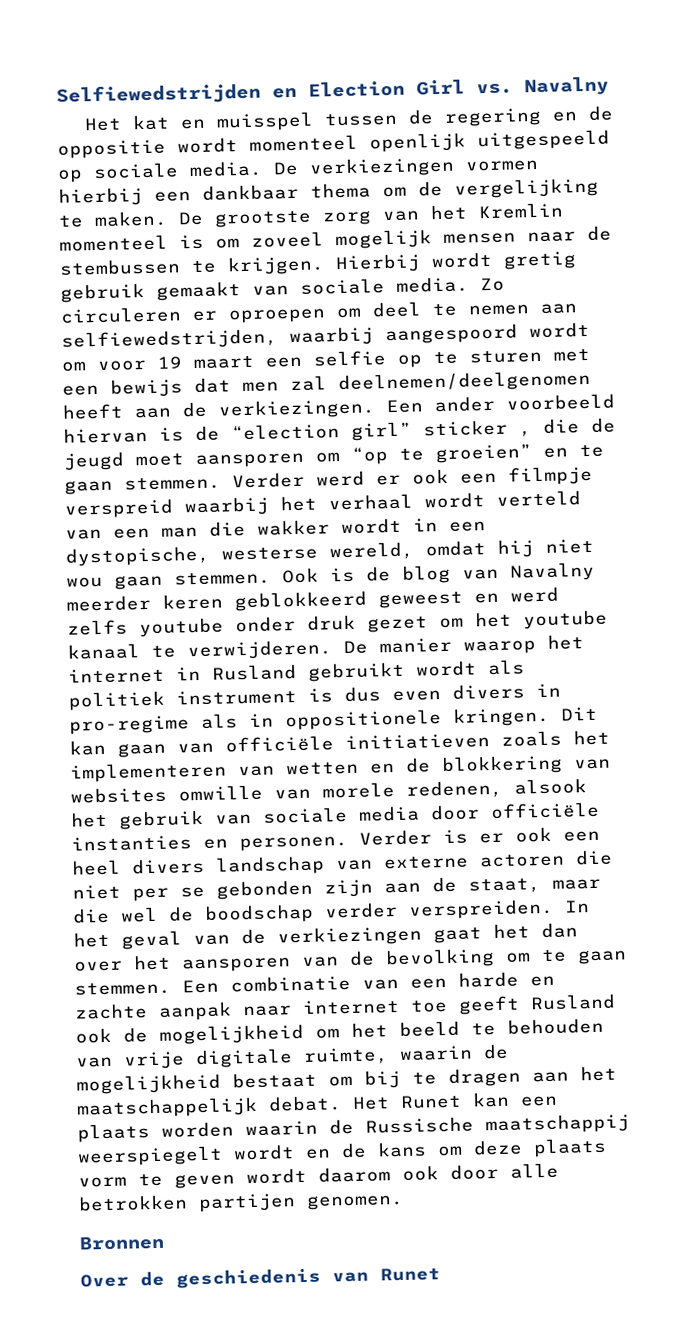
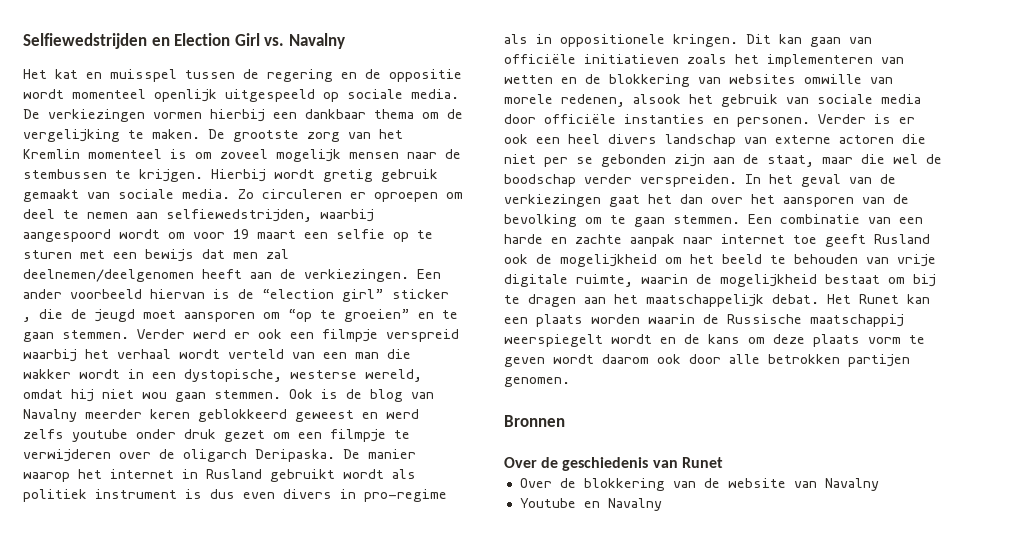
[475,609,608,630] [67,639,332,661] het youtube kanaal te verwijderen. -> [298,429,410,442] [23,449,335,462] een filmpje te verwijderen over de oligarch Deripaska.
(441, 1274) none -> [519,478,879,491] [519,498,662,511] // Over de blokkering van de website van Navalny // Youtube en Navalny

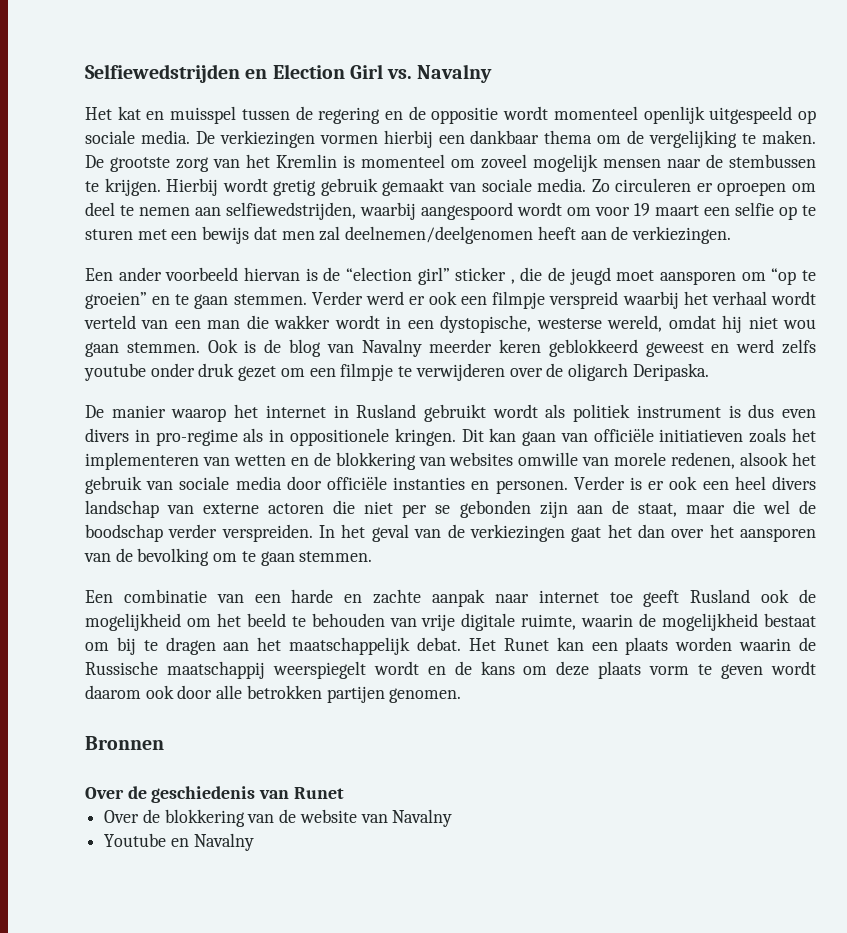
[88,149,187,159] momenteel is -> [343,154,445,168] is momenteel
(409, 275) none -> (731, 235) //
(335, 455) none -> (709, 372) //
(740, 219) none -> (373, 556) //

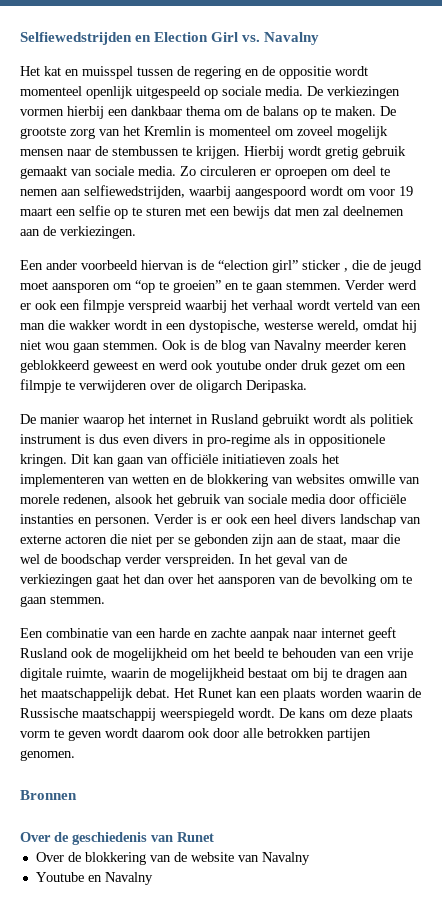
[649,130,738,148] vergelijking -> [263,106,317,119] balans op
[345,226,576,244] deelnemen/deelgenomen heeft -> [343,206,404,216] deelnemen
[782,339,817,354] zelfs -> [191,360,213,370] ook
[609,592,633,603] toe -> (364, 633) none
(417, 622) none -> [364,651,384,658] een
[272,661,472,679] weerspiegelt wordt en de -> [160,708,295,721] weerspiegeld wordt. De

